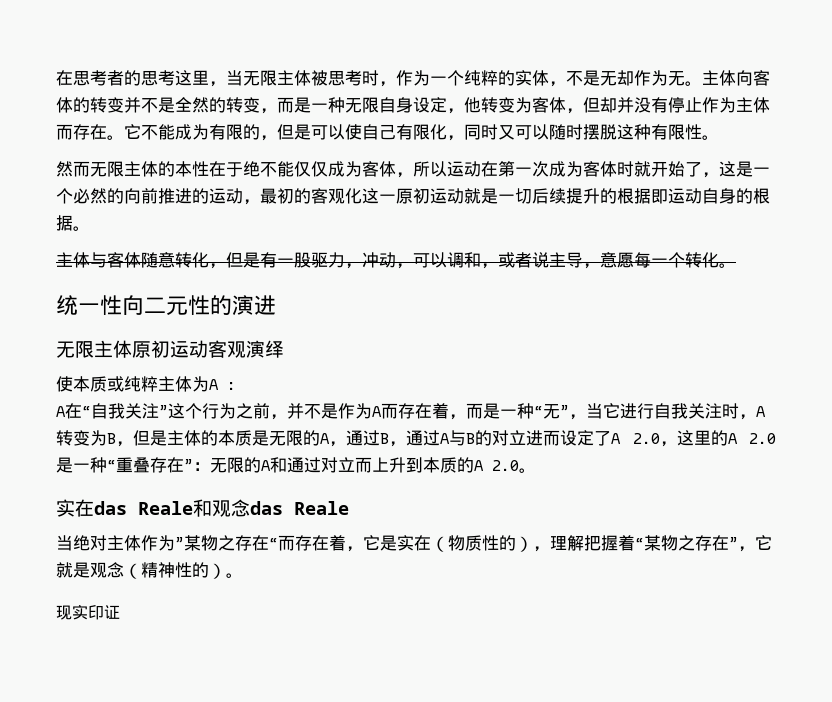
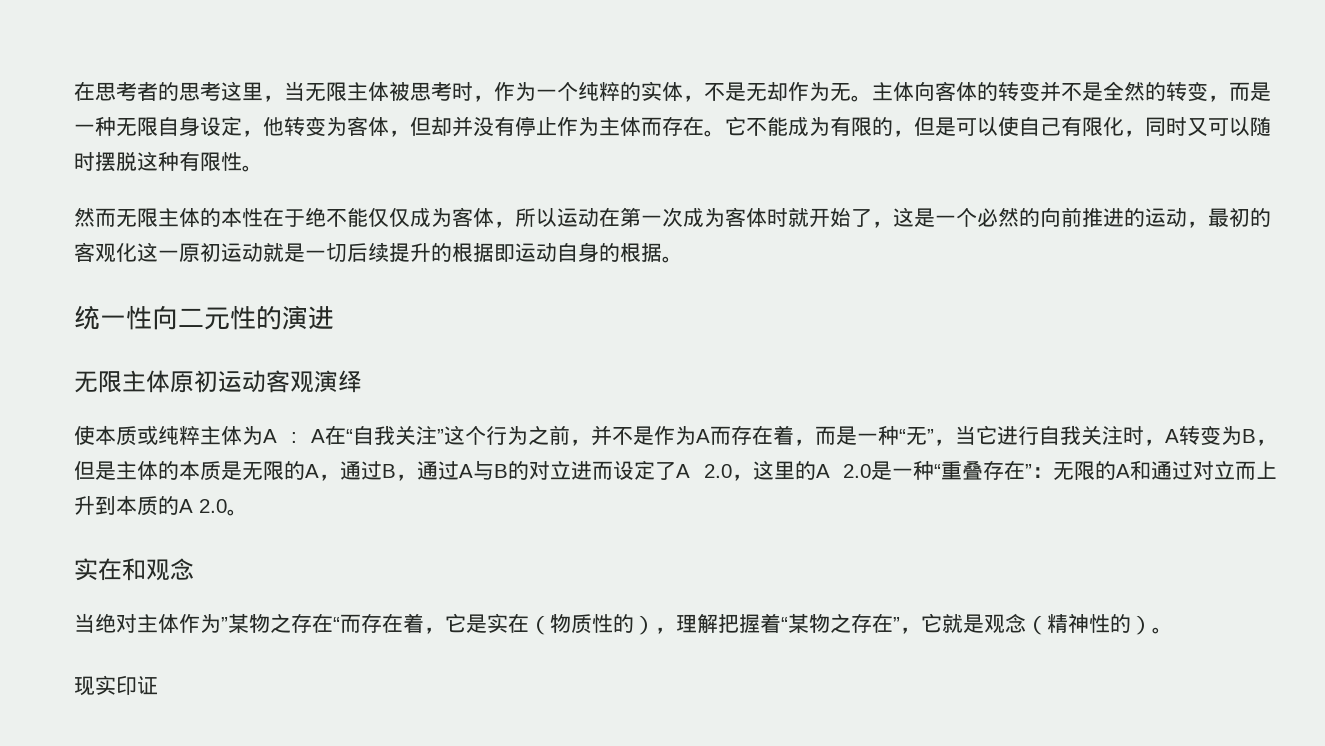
[56,252,736,269] // 主体与客体随意转化，但是有一股驱力，冲动，可以调和，或者说主导，意愿每一个转化。 -> (683, 259) none
(236, 386) // -> (297, 437) none
[94,501,193,515] das Reale -> (122, 569) none
[250,501,349,515] das Reale -> (194, 569) none

